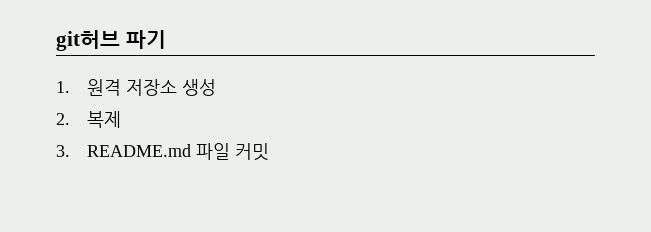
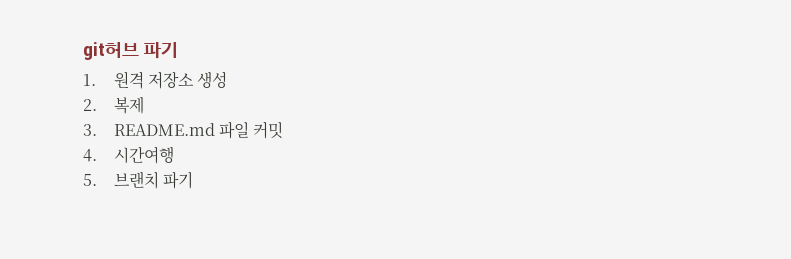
(270, 152) none -> [83,146,174,164] [83,171,194,189] // 4. 시간여행 // 5. 브랜치 파기

